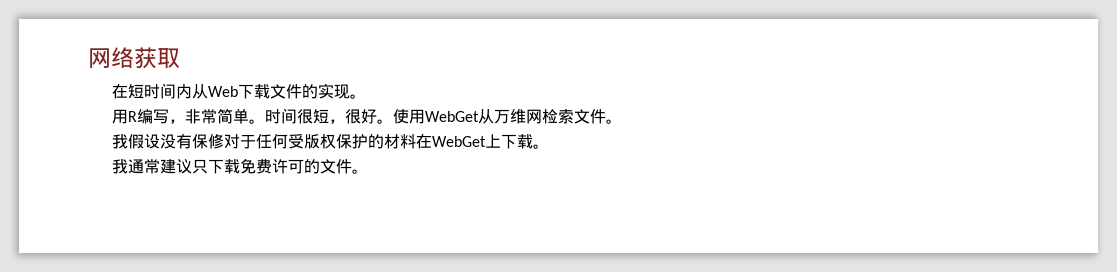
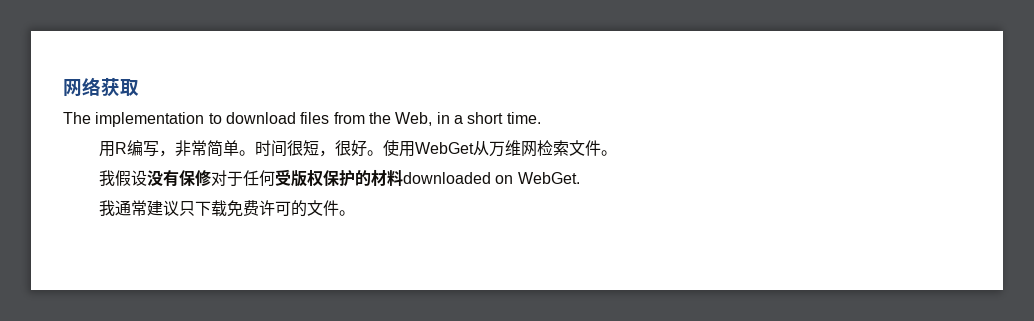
[112,83,367,99] 在短时间内从Web下载文件的实现。 -> [63,112,541,127] The implementation to download files from the Web, in a short time.
[416,134,550,149] 在WebGet上下载。 -> [402,172,580,184] downloaded on WebGet.

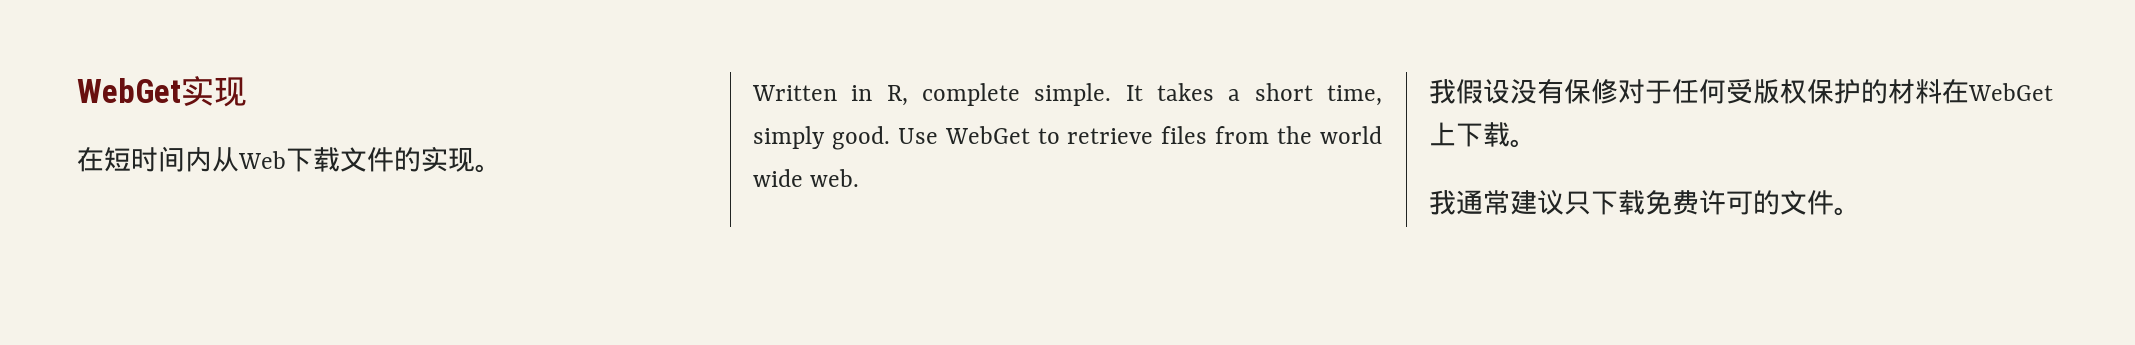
[63,77,139,97] [63,112,541,127] [98,140,617,157] 网络获取 // The implementation to download files from the Web, in a short time. // 用R编写，非常简单。时间很短，很好。使用WebGet从万维网检索文件。 -> [77,76,247,107] [77,146,502,173] [752,83,1382,106] [753,126,1382,150] [753,169,860,187] WebGet实现 // 在短时间内从Web下载文件的实现。 // Written in R, complete simple. It takes a short time, simply good. Use WebGet to retrieve files from the world wide web.
[402,172,580,184] downloaded on WebGet. -> [1942,79,2053,104] [1429,122,1537,148] 在WebGet上下载。

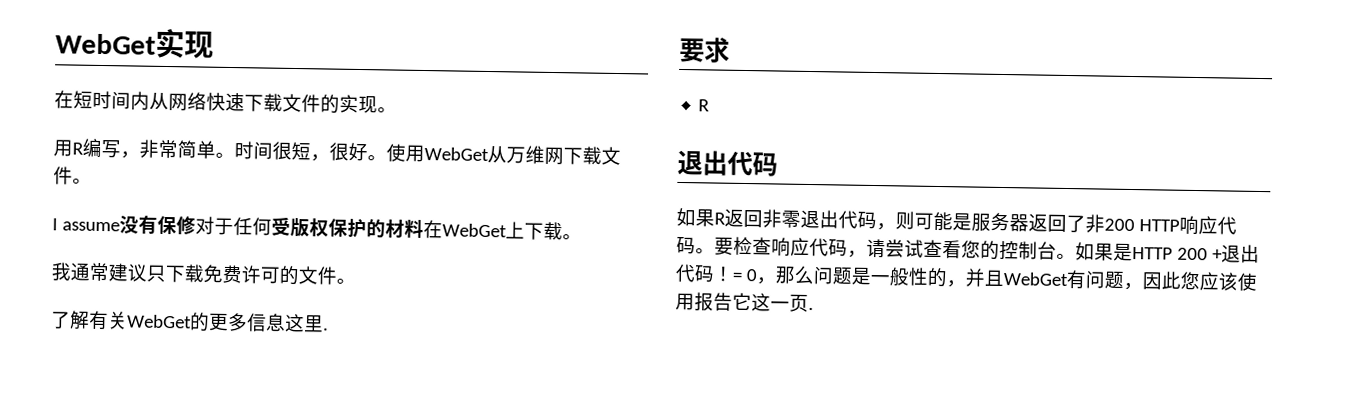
[238,151,286,169] Web -> [168,92,245,112] 网络快速
[752,83,1382,106] [753,126,1382,150] [753,169,860,187] [1429,79,1510,104] Written in R, complete simple. It takes a short time, simply good. Use WebGet to retrieve files from the world wide web. // 我假设 -> [53,138,621,166] [53,166,92,185] [52,218,120,232] 用R编写，非常简单。时间很短，很好。使用WebGet从万维网下载文件。 // I assume
(1861, 211) none -> [51,310,329,333] [679,37,730,64] [698,99,711,112] [677,149,778,177] [676,207,1237,236] [676,236,1260,263] [675,263,1258,291] [675,292,814,312] // 了解有关WebGet的更多信息这里. // 要求 // R // 退出代码 // 如果R返回非零退出代码，则可能是服务器返回了非200 HTTP响应代码。要检查响应代码，请尝试查看您的控制台。如果是HTTP 200 +退出代码！= 0，那么问题是一般性的，并且WebGet有问题，因此您应该使用报告它这一页.

